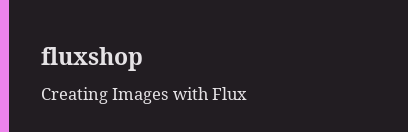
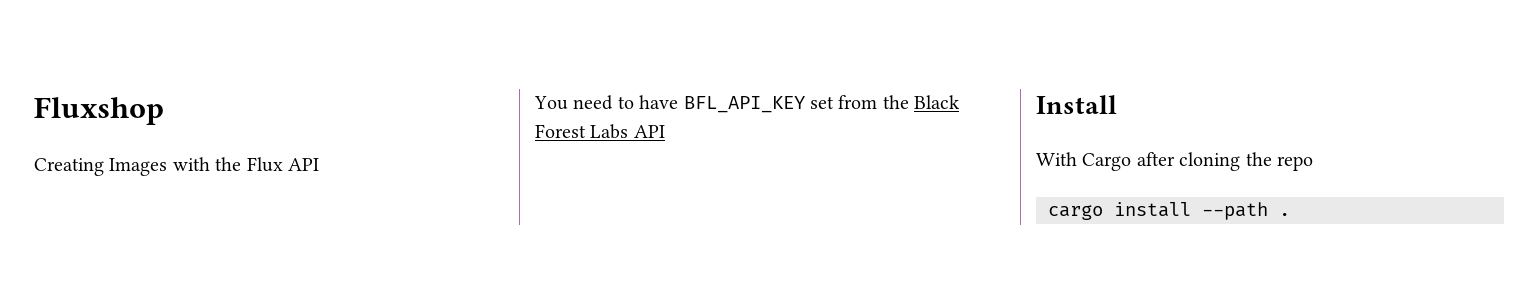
[41,47,143,71] fluxshop -> [34,97,164,125] Fluxshop
[212,87,248,100] Flux -> [215,157,319,172] [534,95,961,113] [535,124,665,139] [1036,95,1117,114] [1036,152,1313,171] [1048,202,1290,220] the Flux API // You need to have BFL_API_KEY set from the Black Forest Labs API // Install // With Cargo after cloning the repo // cargo install --path .

